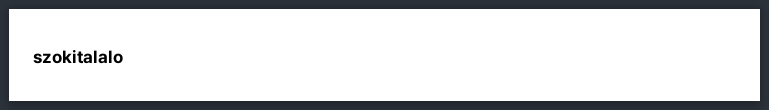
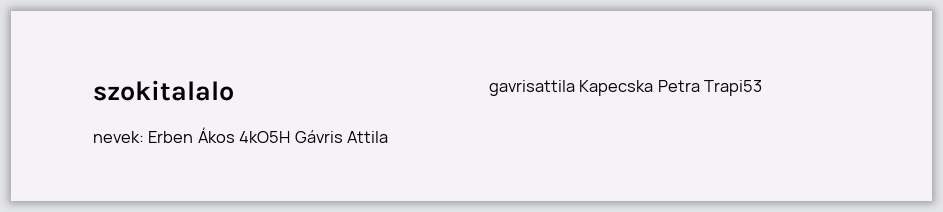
(123, 56) none -> [93,127,389,143] [489,80,763,96] // nevek: Erben Ákos 4kO5H Gávris Attila gavrisattila Kapecska Petra Trapi53

